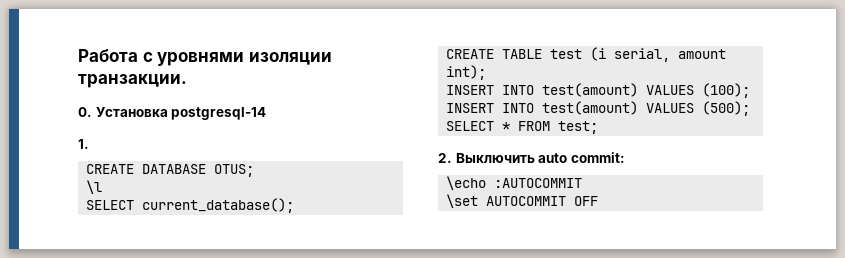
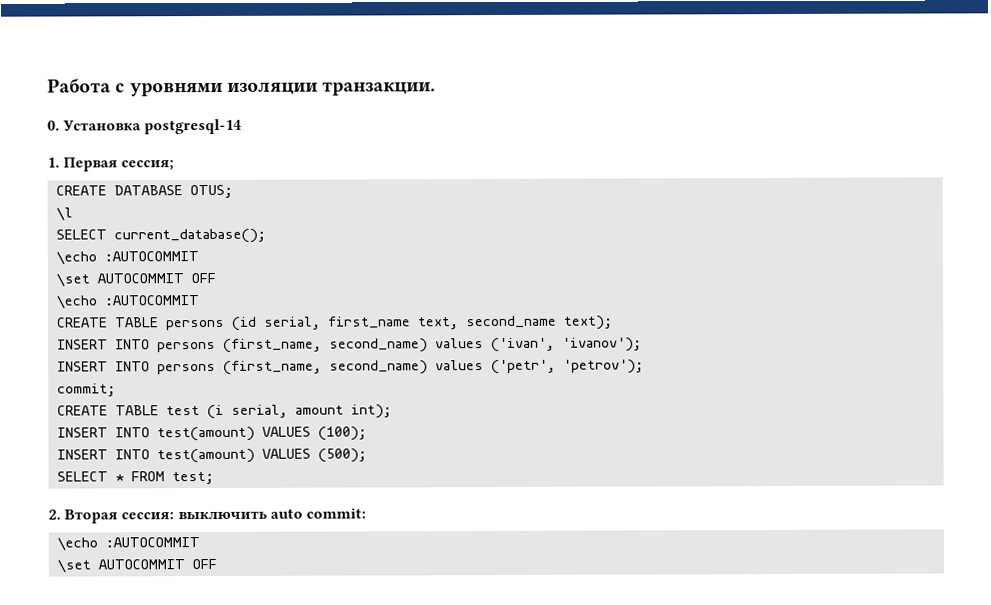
(89, 144) none -> [63,157,175,172] Первая сессия;
(295, 205) none -> [56,251,200,265] [56,272,217,287] [56,295,201,309] [57,315,614,331] [57,337,643,353] [57,359,645,375] [57,383,117,397] // \echo :AUTOCOMMIT // \set AUTOCOMMIT OFF // \echo :AUTOCOMMIT // CREATE TABLE persons (id serial, first_name text, second_name text); // INSERT INTO persons (first_name, second_name) values ('ivan', 'ivanov'); // INSERT INTO persons (first_name, second_name) values ('petr', 'petrov'); // commit;
[455,153,535,163] Выключить -> [64,509,267,524] Вторая сессия: выключить

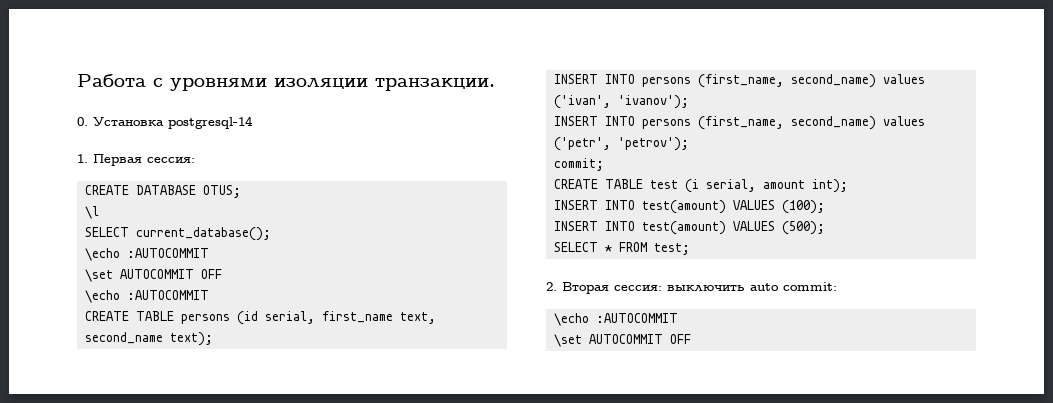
[121,160,175,171] сессия; -> [147,157,195,163] сессия:

